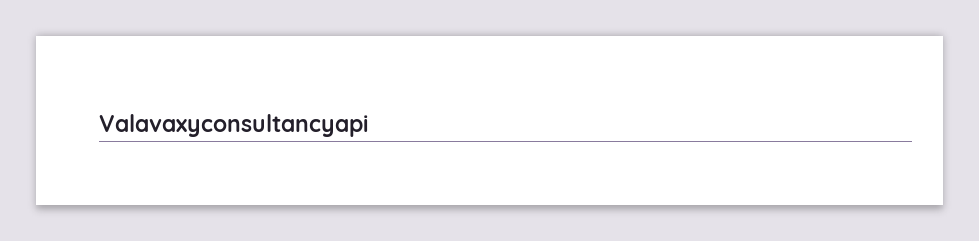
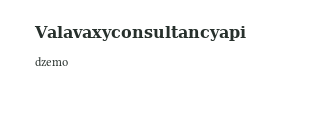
(368, 125) none -> [35,57,68,67] // dzemo

